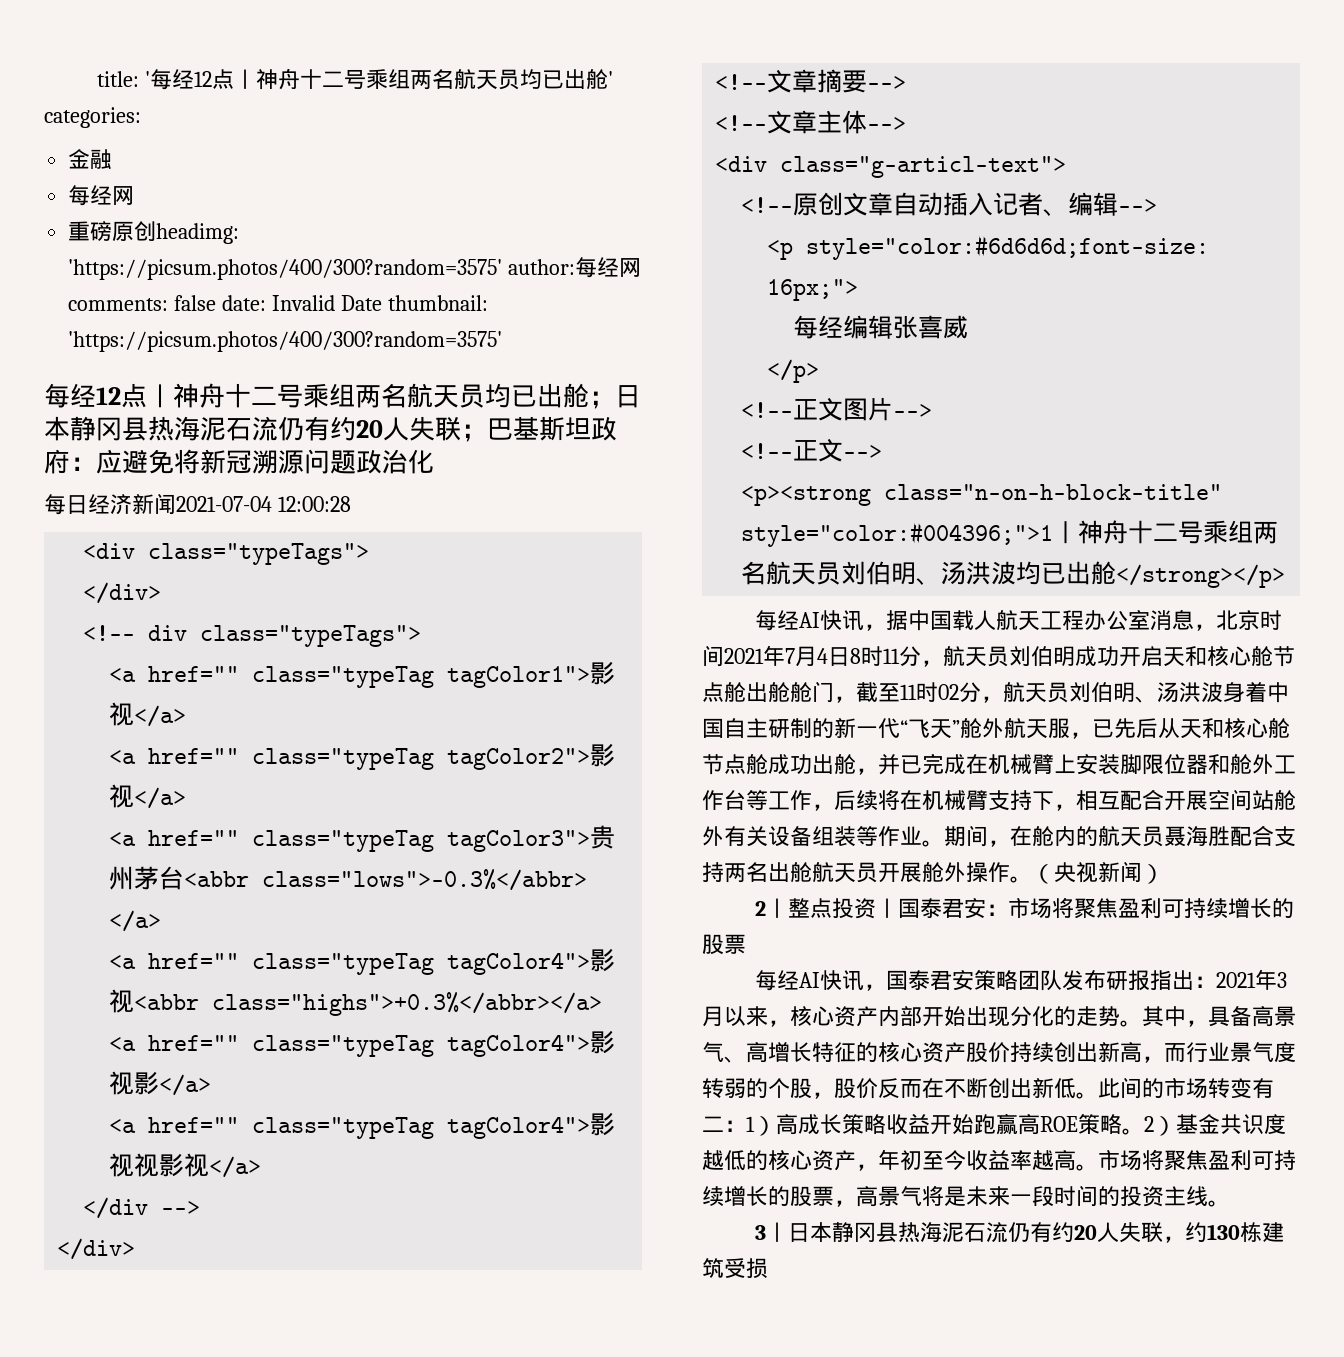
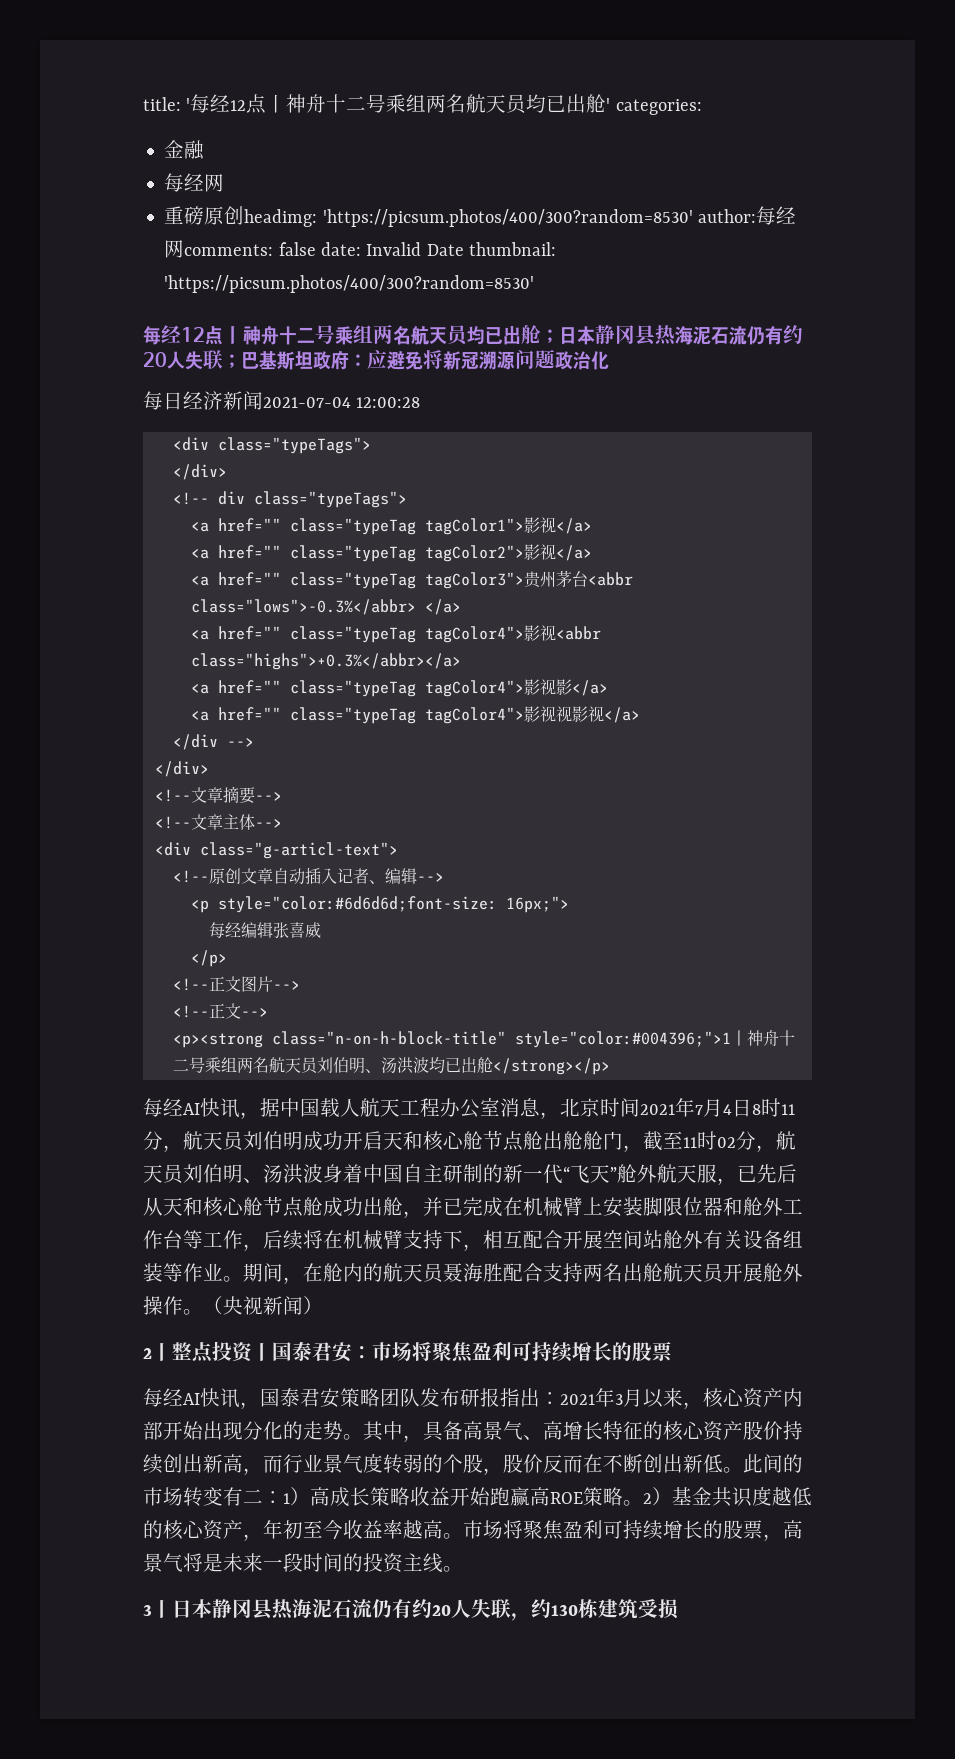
[68,259,503,280] 'https://picsum.photos/400/300?random=3575' -> [322,209,693,227] 'https://picsum.photos/400/300?random=8530'
[68,331,503,352] 'https://picsum.photos/400/300?random=3575' -> [164,275,535,293] 'https://picsum.photos/400/300?random=8530'

